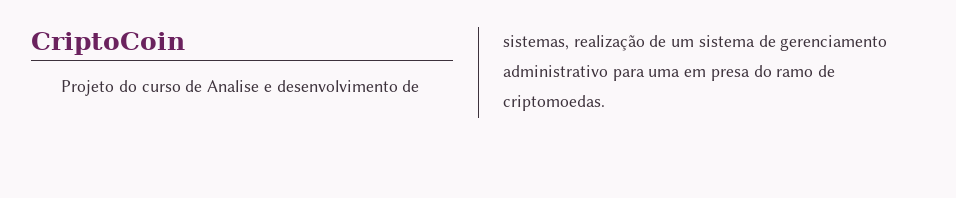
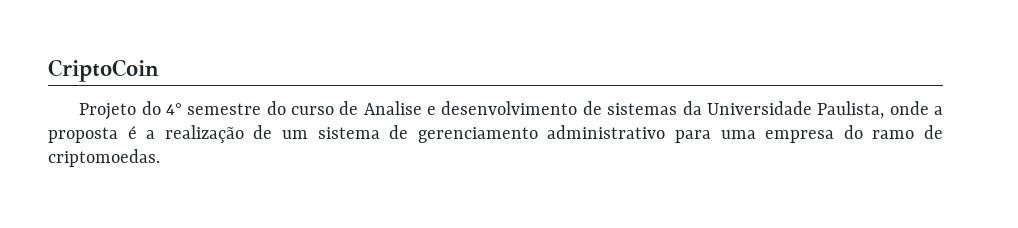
(138, 86) none -> [165,101,286,115] 4° semestre do
[503,35,569,50] sistemas, -> [607,101,943,119] [48,126,156,143] sistemas da Universidade Paulista, onde a proposta é a
[684,69,750,81] em presa -> [765,130,835,143] empresa

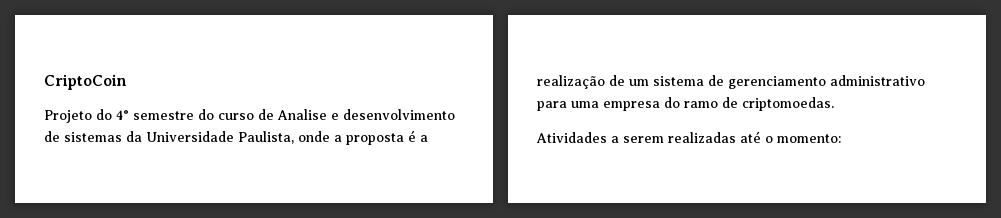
(160, 158) none -> [536,131,841,143] // Atividades a serem realizadas até o momento:

